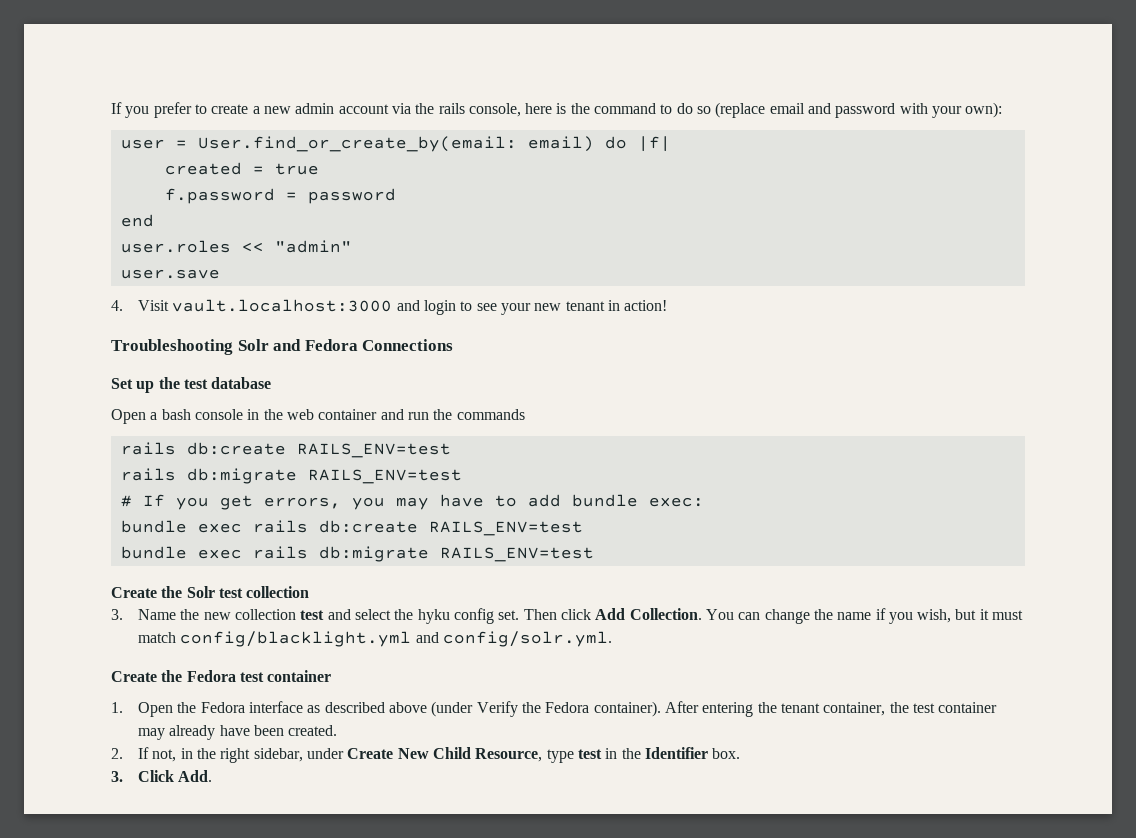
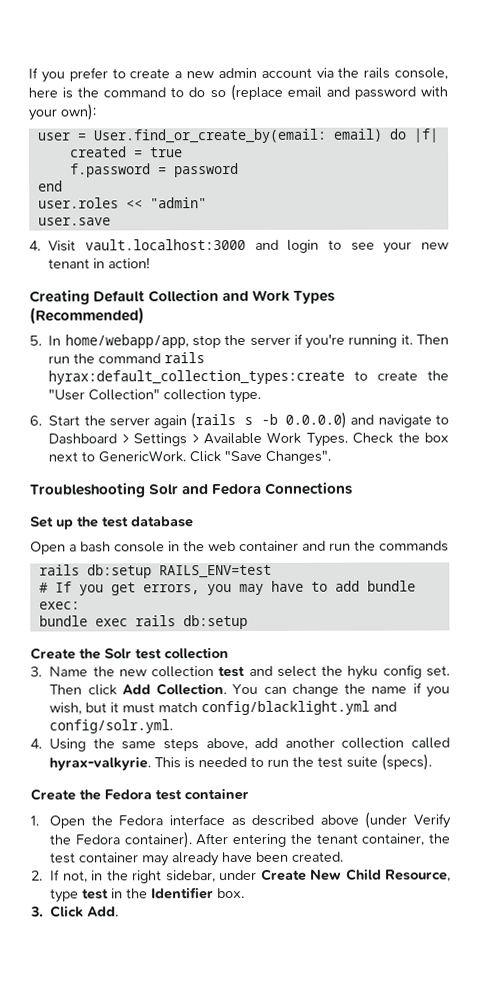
(668, 305) none -> [29,289,336,305] [29,307,145,325] [29,333,450,349] [48,352,206,364] [48,369,450,385] [48,388,262,404] [29,411,449,430] [48,431,449,447] [48,449,332,464] // Creating Default Collection and Work Types (Recommended) // 5. In home/webapp/app, stop the server if you're running it. Then run the command rails hyrax:default_collection_types:create to create the "User Collection" collection type. // 6. Start the server again (rails s -b 0.0.0.0) and navigate to Dashboard > Settings > Available Work Types. Check the box next to GenericWork. Click "Save Changes".
[186,442,451,458] [120,468,297,484] db:create RAILS_ENV=test // rails db:migrate -> [86,564,152,579] db:setup
[318,520,583,536] [120,546,594,562] db:create RAILS_ENV=test // bundle exec rails db:migrate RAILS_ENV=test -> [182,614,248,630] db:setup
(613, 639) none -> [30,737,450,752] [49,753,433,771] // 4. Using the same steps above, add another collection called hyrax-valkyrie. This is needed to run the test suite (specs).

